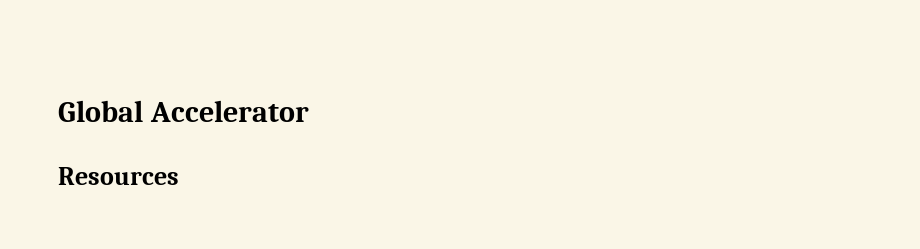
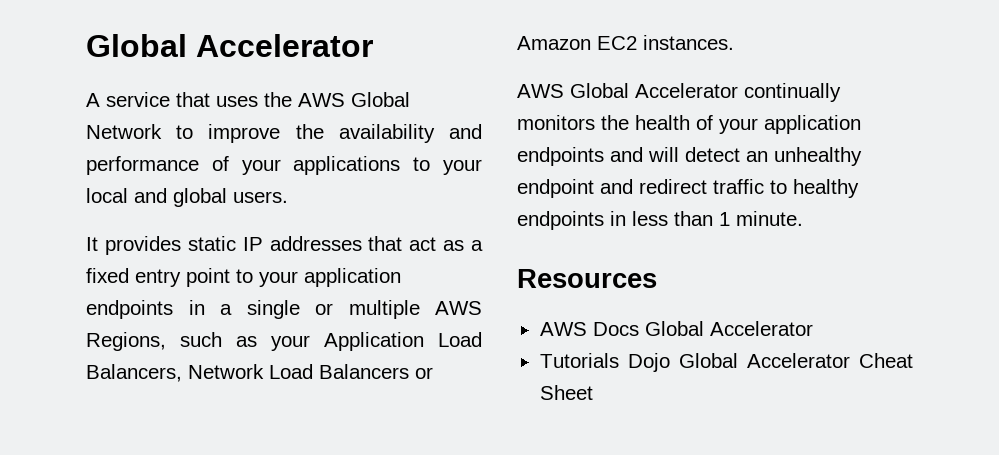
[58,100,309,122] [58,167,179,185] Global Accelerator // Resources -> [86,34,373,57] [86,92,410,107] [86,124,482,143] [86,156,483,175] [86,188,288,207] [86,236,483,255] [86,268,401,287] [86,300,482,319] [86,332,482,351] [86,364,433,382] [517,35,734,50] [517,83,841,102] [517,115,861,134] [517,147,862,166] [517,179,859,198] [517,211,803,230] [517,269,657,288] [539,321,813,336] [539,353,913,372] [539,385,593,400] Global Accelerator // A service that uses the AWS Global Network to improve the availability and performance of your applications to your local and global users. // It provides static IP addresses that act as a fixed entry point to your application endpoints in a single or multiple AWS Regions, such as your Application Load Balancers, Network Load Balancers or Amazon EC2 instances. // AWS Global Accelerator continually monitors the health of your application endpoints and will detect an unhealthy endpoint and redirect traffic to healthy endpoints in less than 1 minute. // Resources // AWS Docs Global Accelerator // Tutorials Dojo Global Accelerator Cheat Sheet

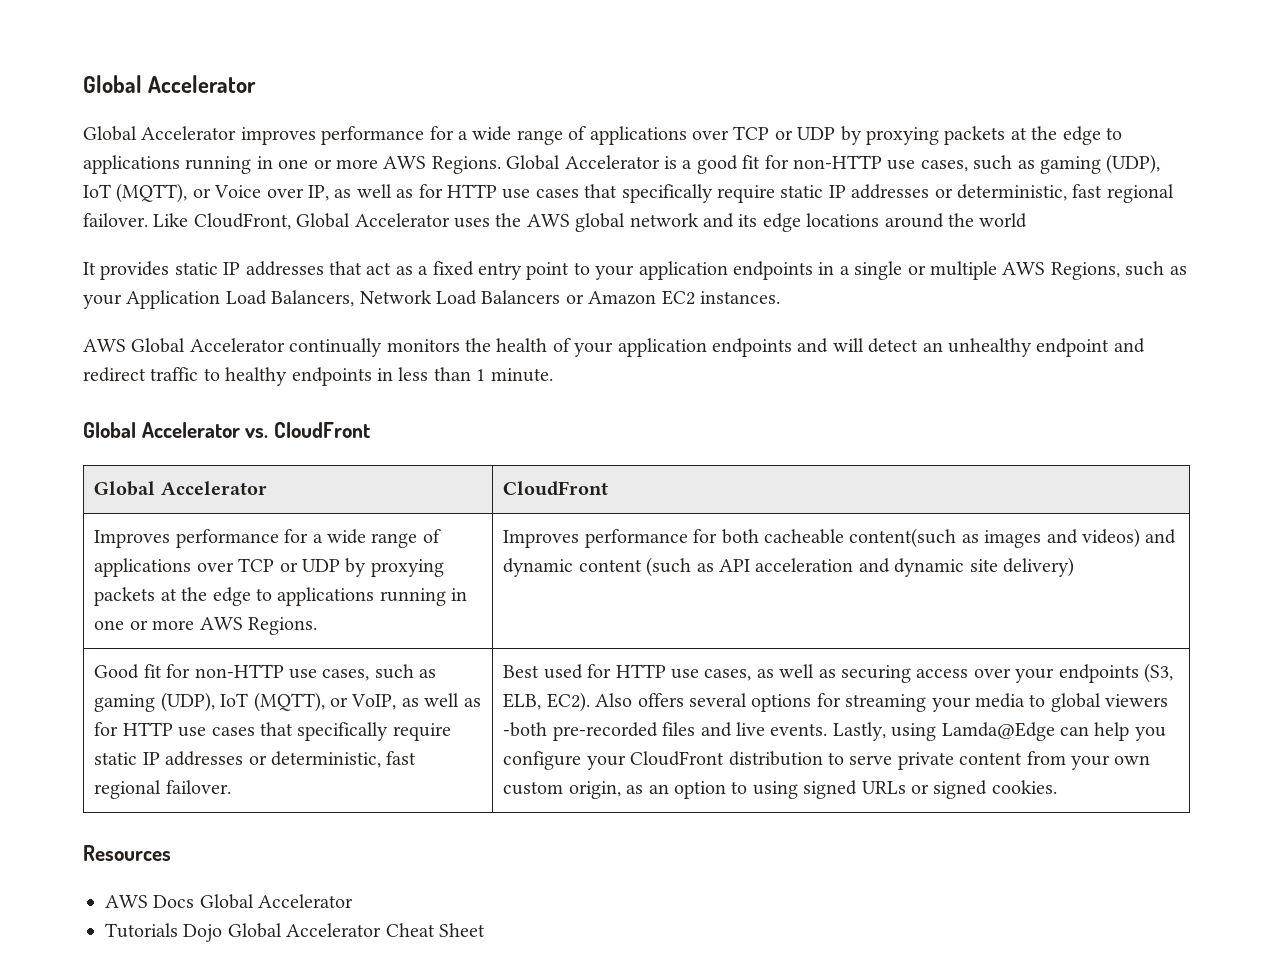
[86,34,373,57] [86,92,410,107] [86,124,482,143] [86,156,483,175] [86,188,288,207] Global Accelerator // A service that uses the AWS Global Network to improve the availability and performance of your applications to your local and global users. -> [83,75,257,93] [83,126,1122,145] [83,154,1161,174] [83,183,1174,203] [83,213,1028,232] Global Accelerator // Global Accelerator improves performance for a wide range of applications over TCP or UDP by proxying packets at the edge to applications running in one or more AWS Regions. Global Accelerator is a good fit for non-HTTP use cases, such as gaming (UDP), IoT (MQTT), or Voice over IP, as well as for HTTP use cases that specifically require static IP addresses or deterministic, fast regional failover. Like CloudFront, Global Accelerator uses the AWS global network and its edge locations around the world
(803, 218) none -> [83,422,371,438] [94,481,267,496] [503,481,609,496] [94,529,441,548] [94,558,444,577] [94,587,468,606] [94,617,318,635] [503,528,1177,548] [503,557,1075,577] [94,664,437,681] [94,692,481,712] [94,722,451,741] [94,751,417,768] [94,780,231,799] [503,663,1174,683] [503,692,1169,712] [503,722,1166,741] [503,751,1151,770] [503,780,1057,799] // Global Accelerator vs. CloudFront // Global Accelerator | CloudFront // Improves performance for a wide range of applications over TCP or UDP by proxying packets at the edge to applications running in one or more AWS Regions. | Improves performance for both cacheable content(such as images and videos) and dynamic content (such as API acceleration and dynamic site delivery) // Good fit for non-HTTP use cases, such as gaming (UDP), IoT (MQTT), or VoIP, as well as for HTTP use cases that specifically require static IP addresses or deterministic, fast regional failover. | Best used for HTTP use cases, as well as securing access over your endpoints (S3, ELB, EC2). Also offers several options for streaming your media to global viewers -both pre-recorded files and live events. Lastly, using Lamda@Edge can help you configure your CloudFront distribution to serve private content from your own custom origin, as an option to using signed URLs or signed cookies.

